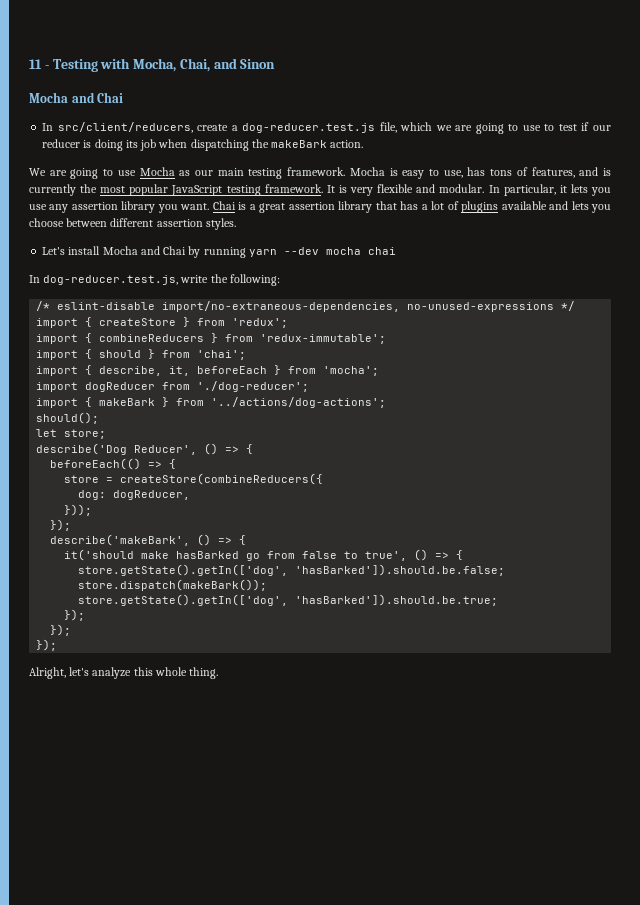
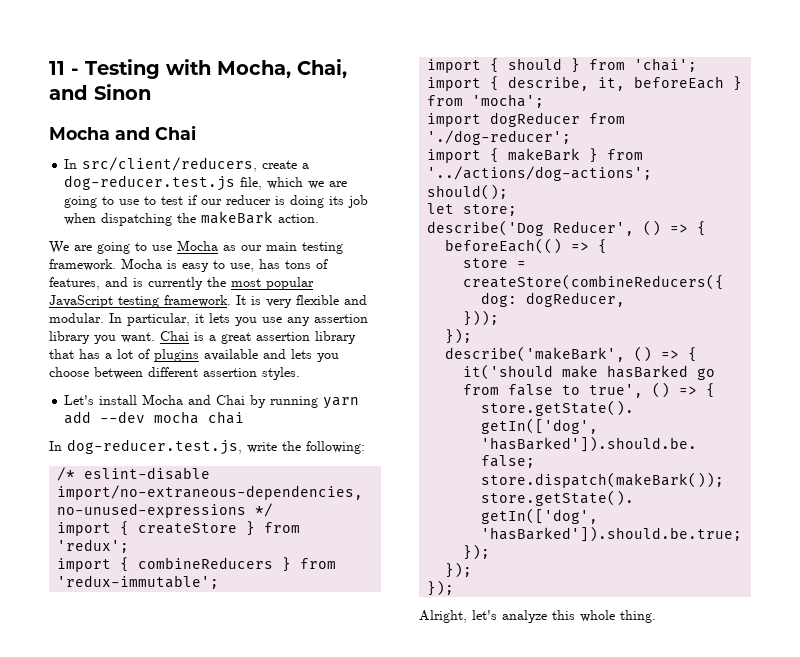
(277, 253) none -> [64,411,92,424] add

